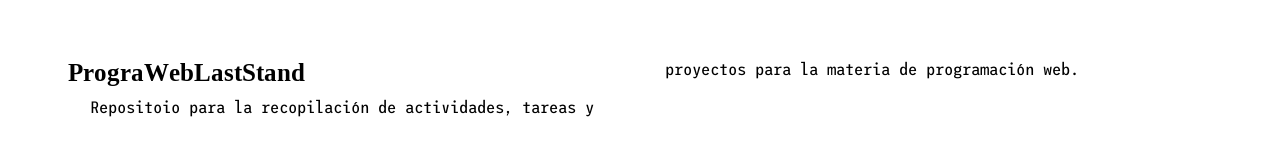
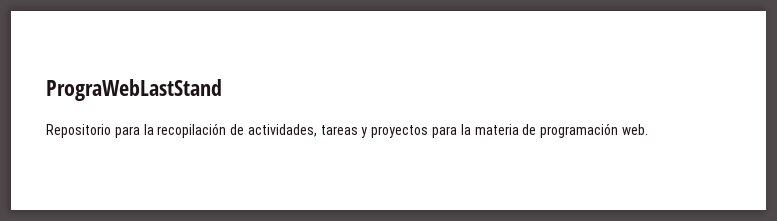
[90,100,181,117] Repositoio -> [46,124,111,138] Repositorio

